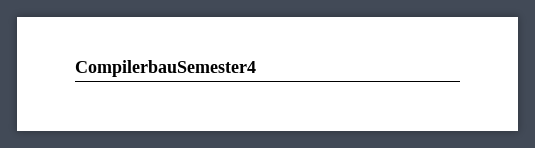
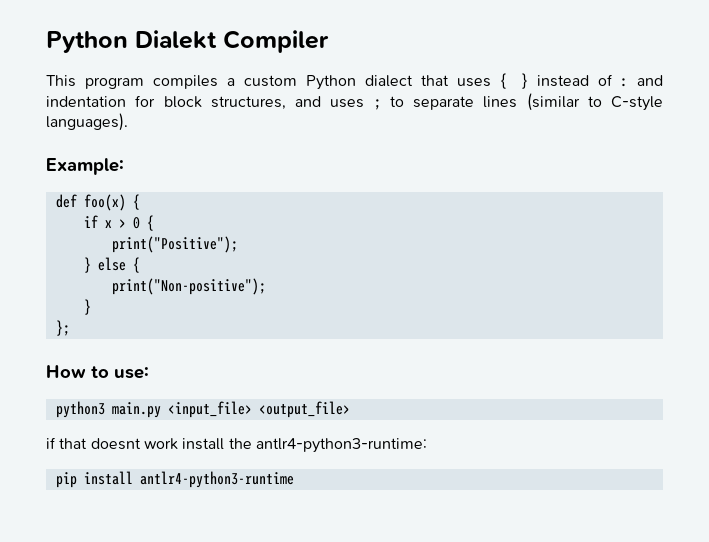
[75,60,256,77] CompilerbauSemester4 -> [46,30,329,53] [46,73,663,90] [46,93,663,111] [46,113,128,131] [46,158,124,175] [55,194,140,211] [83,215,154,231] [111,236,238,253] [83,257,140,273] [111,278,266,295] [83,299,91,315] [55,320,70,336] [46,365,149,379] [55,401,350,418] [46,437,427,453] [55,471,294,488] Python Dialekt Compiler // This program compiles a custom Python dialect that uses { } instead of : and indentation for block structures, and uses ; to separate lines (similar to C-style languages). // Example: // def foo(x) { // if x > 0 { // print("Positive"); // } else { // print("Non-positive"); // } // }; // How to use: // python3 main.py <input_file> <output_file> // if that doesnt work install the antlr4-python3-runtime: // pip install antlr4-python3-runtime

